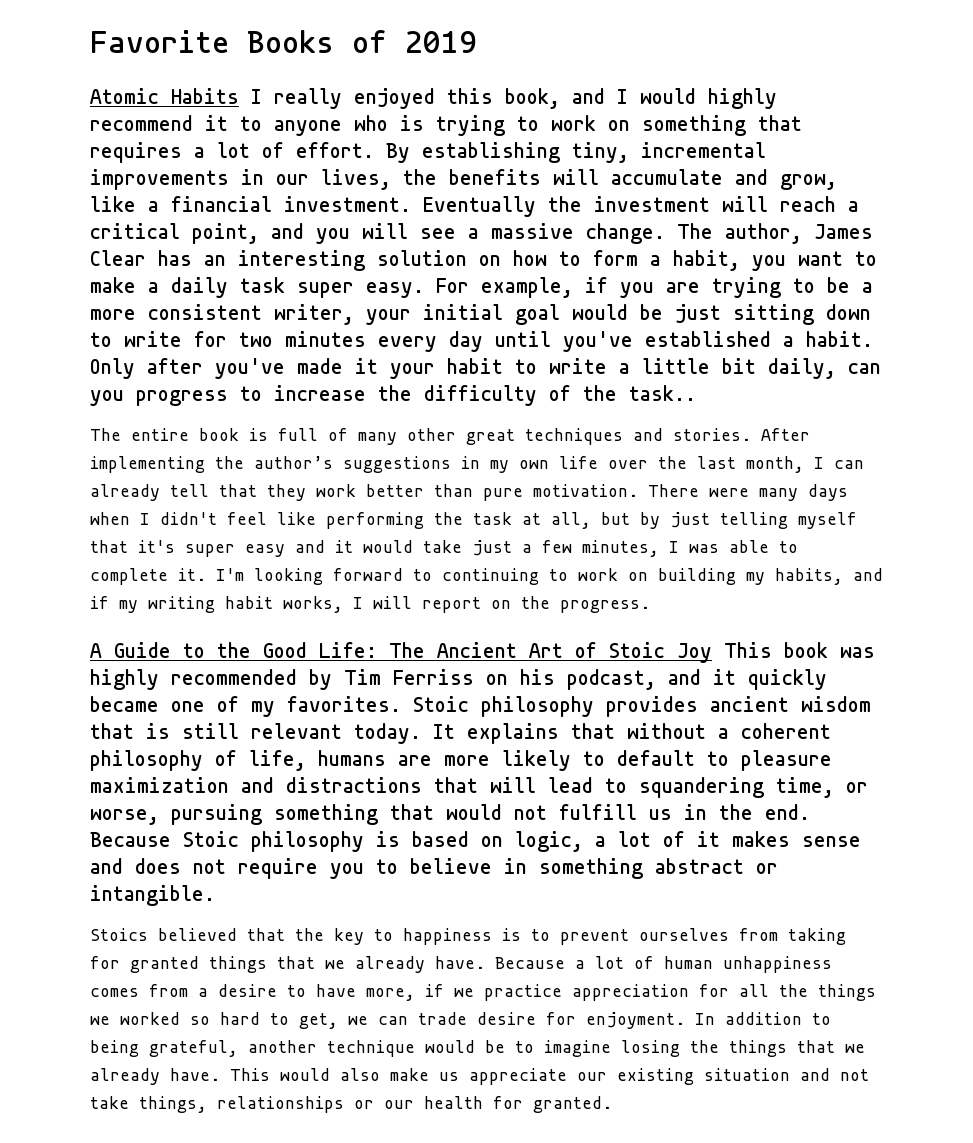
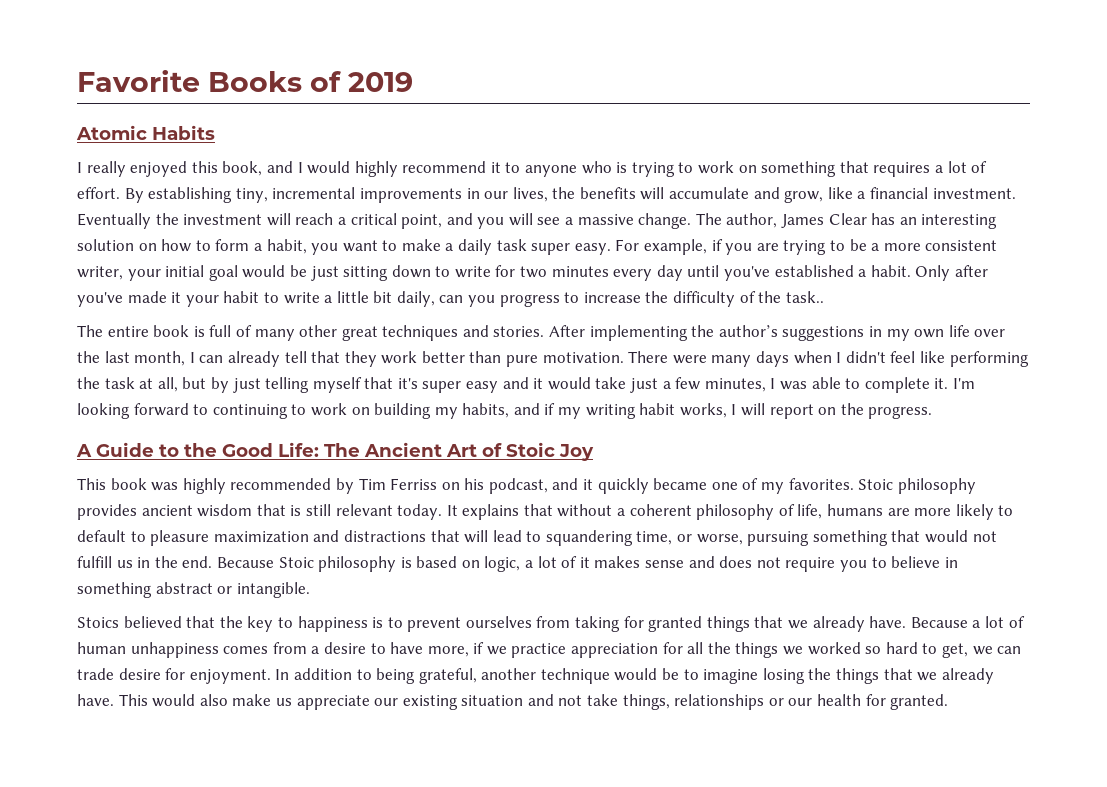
(239, 96) none -> (215, 132) //
(712, 653) none -> (594, 452) //

